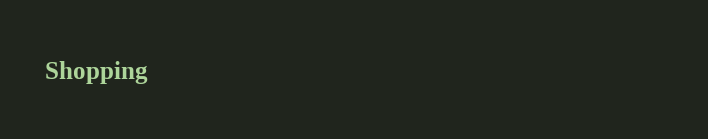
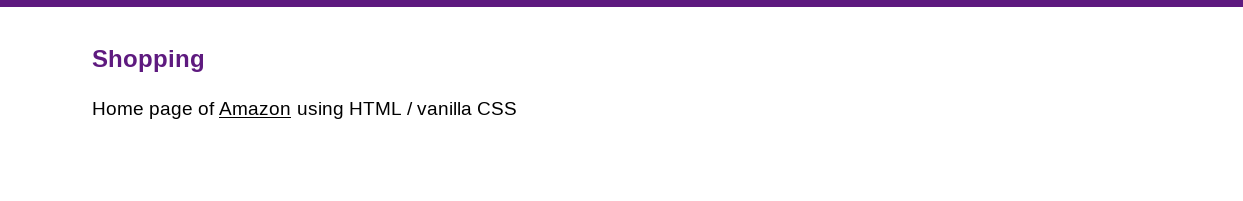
(148, 72) none -> [92,102,518,119] // Home page of Amazon using HTML / vanilla CSS

